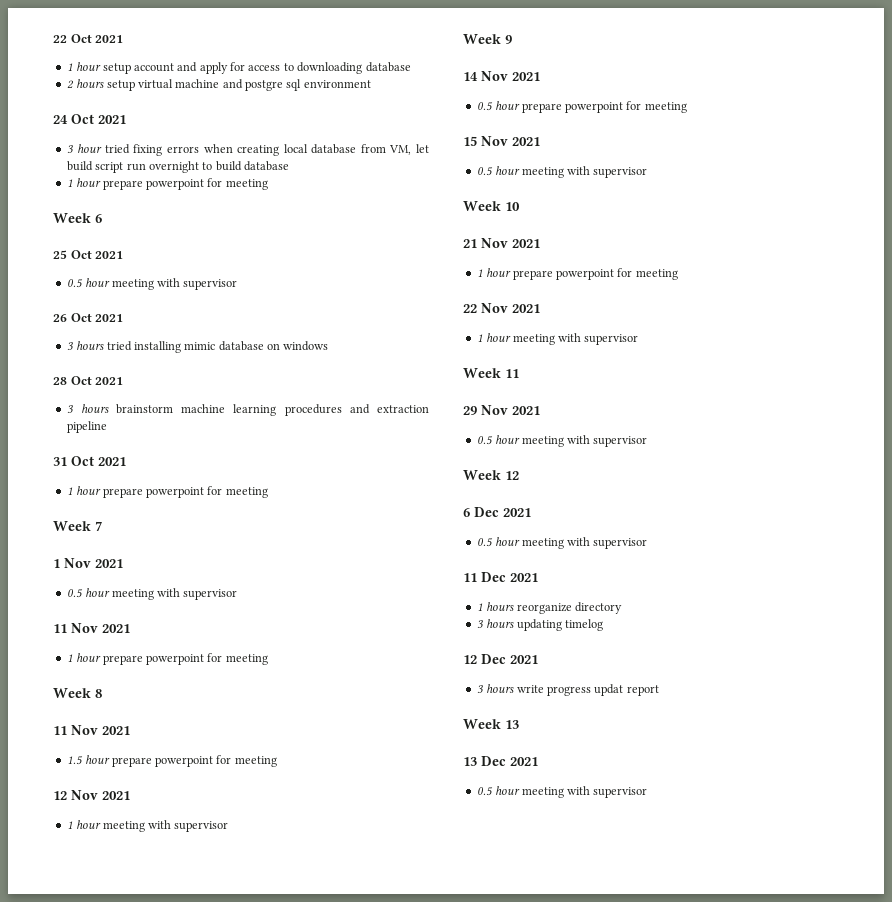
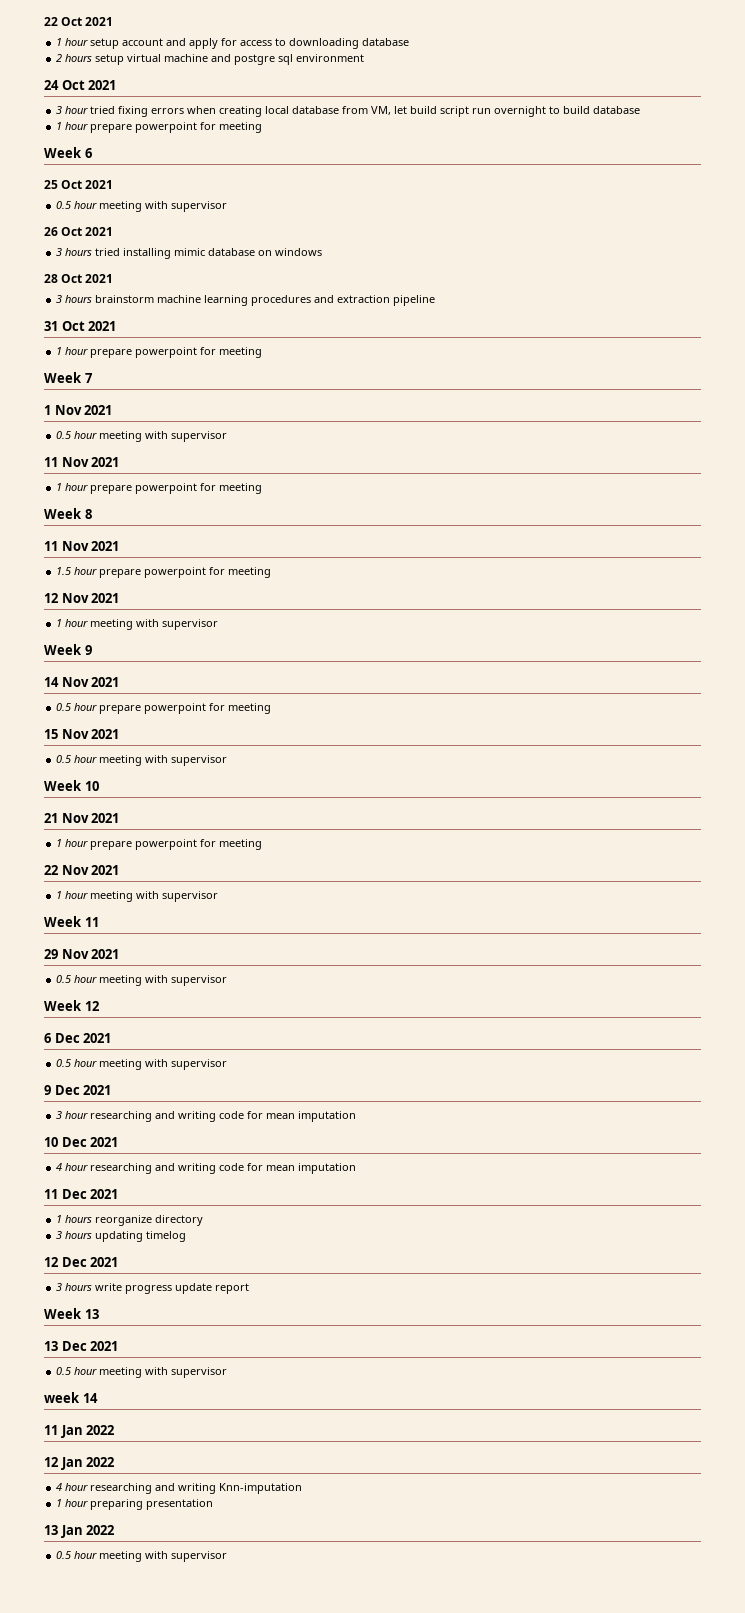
(648, 543) none -> [44,1085,112,1095] [56,1111,357,1122] [44,1137,119,1147] [56,1163,357,1174] // 9 Dec 2021 // 3 hour researching and writing code for mean imputation // 10 Dec 2021 // 4 hour researching and writing code for mean imputation
[594,684,624,696] updat -> [175,1283,213,1294] update
(648, 792) none -> [44,1392,98,1403] [44,1425,115,1438] [44,1457,115,1470] [56,1483,303,1494] [56,1499,214,1510] [44,1525,115,1538] [56,1551,228,1562] // week 14 // 11 Jan 2022 // 12 Jan 2022 // 4 hour researching and writing Knn-imputation // 1 hour preparing presentation // 13 Jan 2022 // 0.5 hour meeting with supervisor

